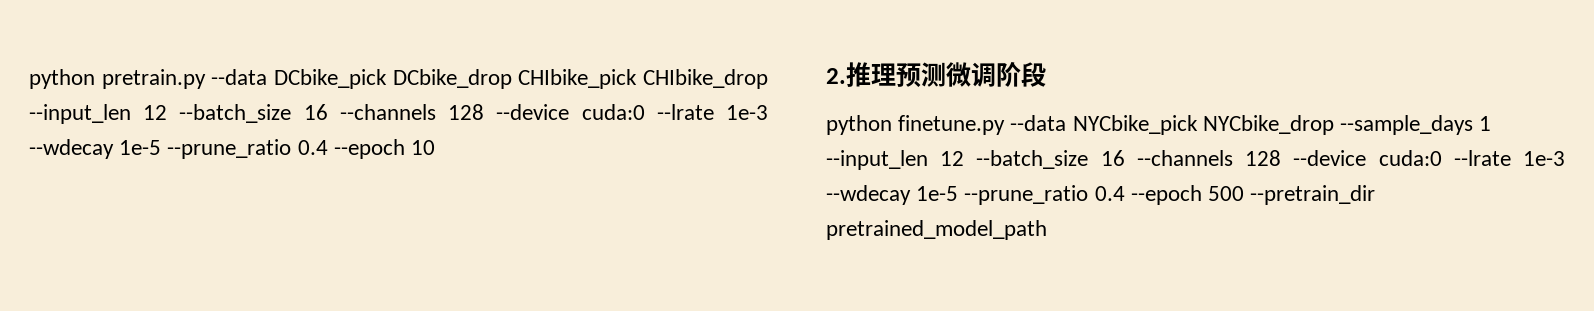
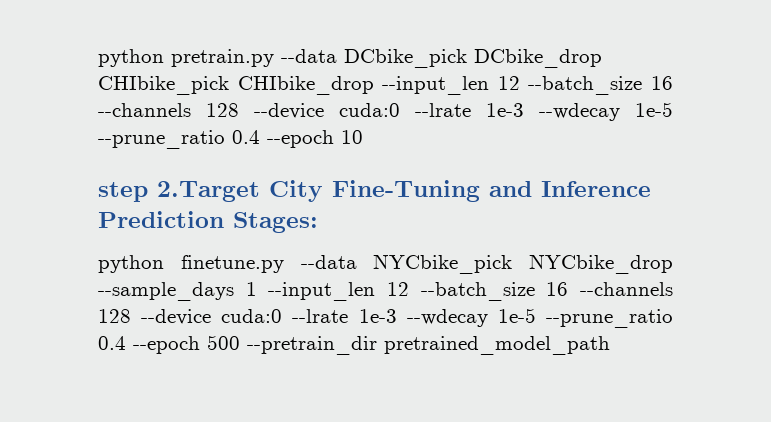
[826,62,1046,87] 2.推理预测微调阶段 -> [98,180,651,202] [98,211,318,233] step 2.Target City Fine-Tuning and Inference Prediction Stages:

